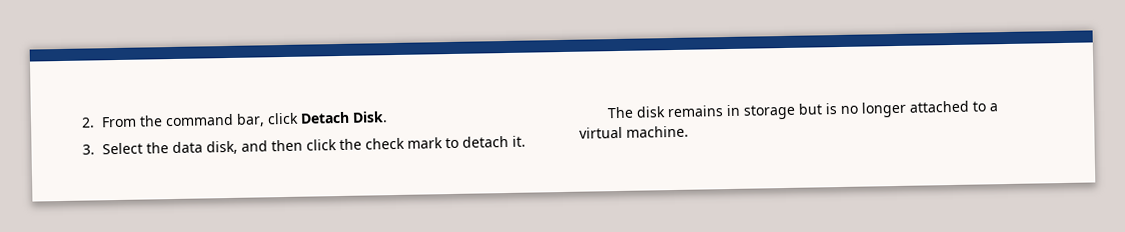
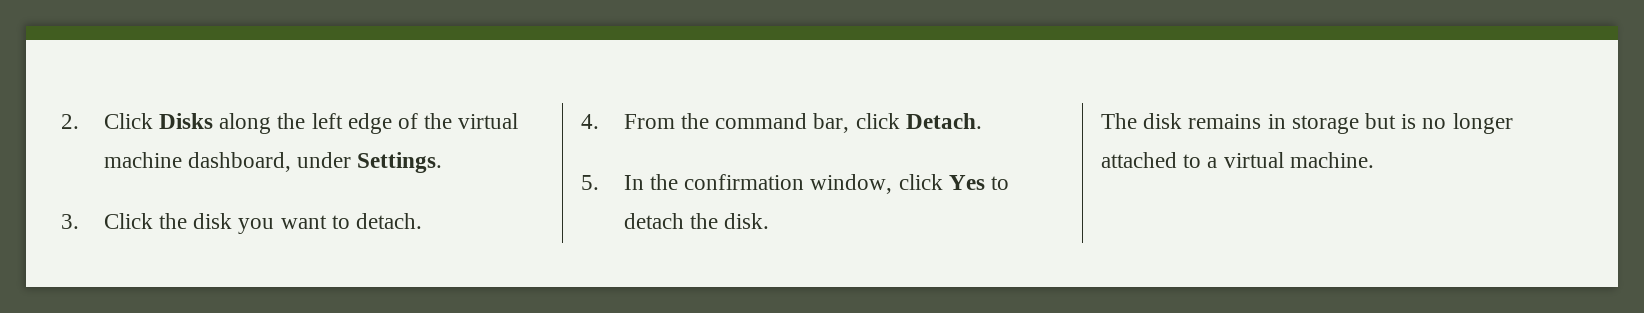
(95, 122) none -> [103,113,519,134] [103,152,443,173] [61,213,422,234] [581,114,599,129] Click Disks along the left edge of the virtual machine dashboard, under Settings. // 3. Click the disk you want to detach. // 4.
[300,111,389,124] [82,135,527,155] Detach Disk. // 3. Select the data disk, and then click the check mark to detach it. -> [905,113,982,129] [581,174,1009,194] [623,213,770,229] Detach. // 5. In the confirmation window, click Yes to detach the disk.

